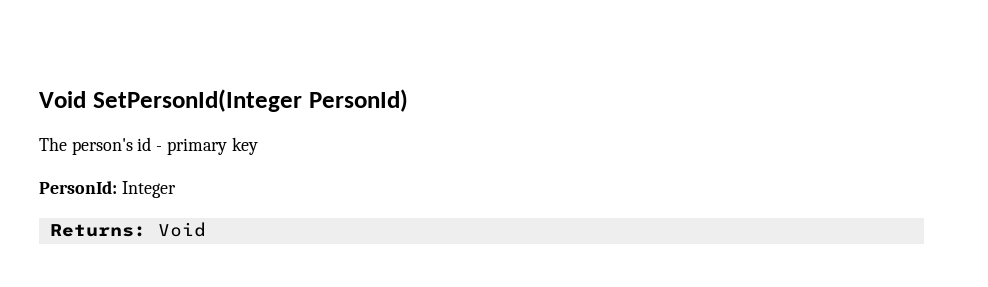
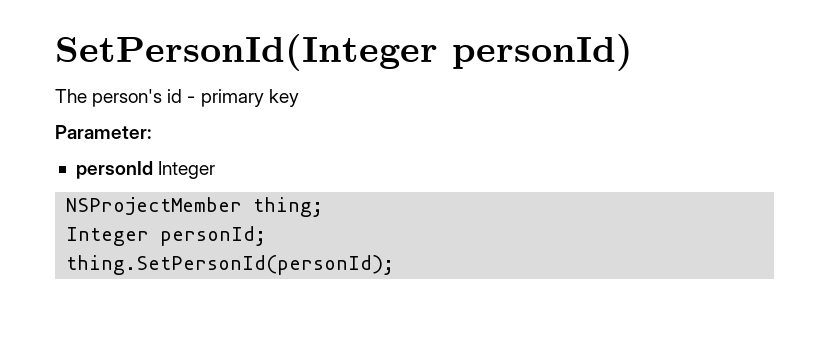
[39,89,408,112] Void SetPersonId(Integer PersonId) -> [55,34,633,71] SetPersonId(Integer personId)
[39,181,117,194] PersonId: -> [55,125,151,139] [75,161,153,179] Parameter: // personId
[49,222,206,237] Returns: Void -> [66,197,324,217] [66,226,267,246] [66,255,395,275] NSProjectMember thing; // Integer personId; // thing.SetPersonId(personId);

